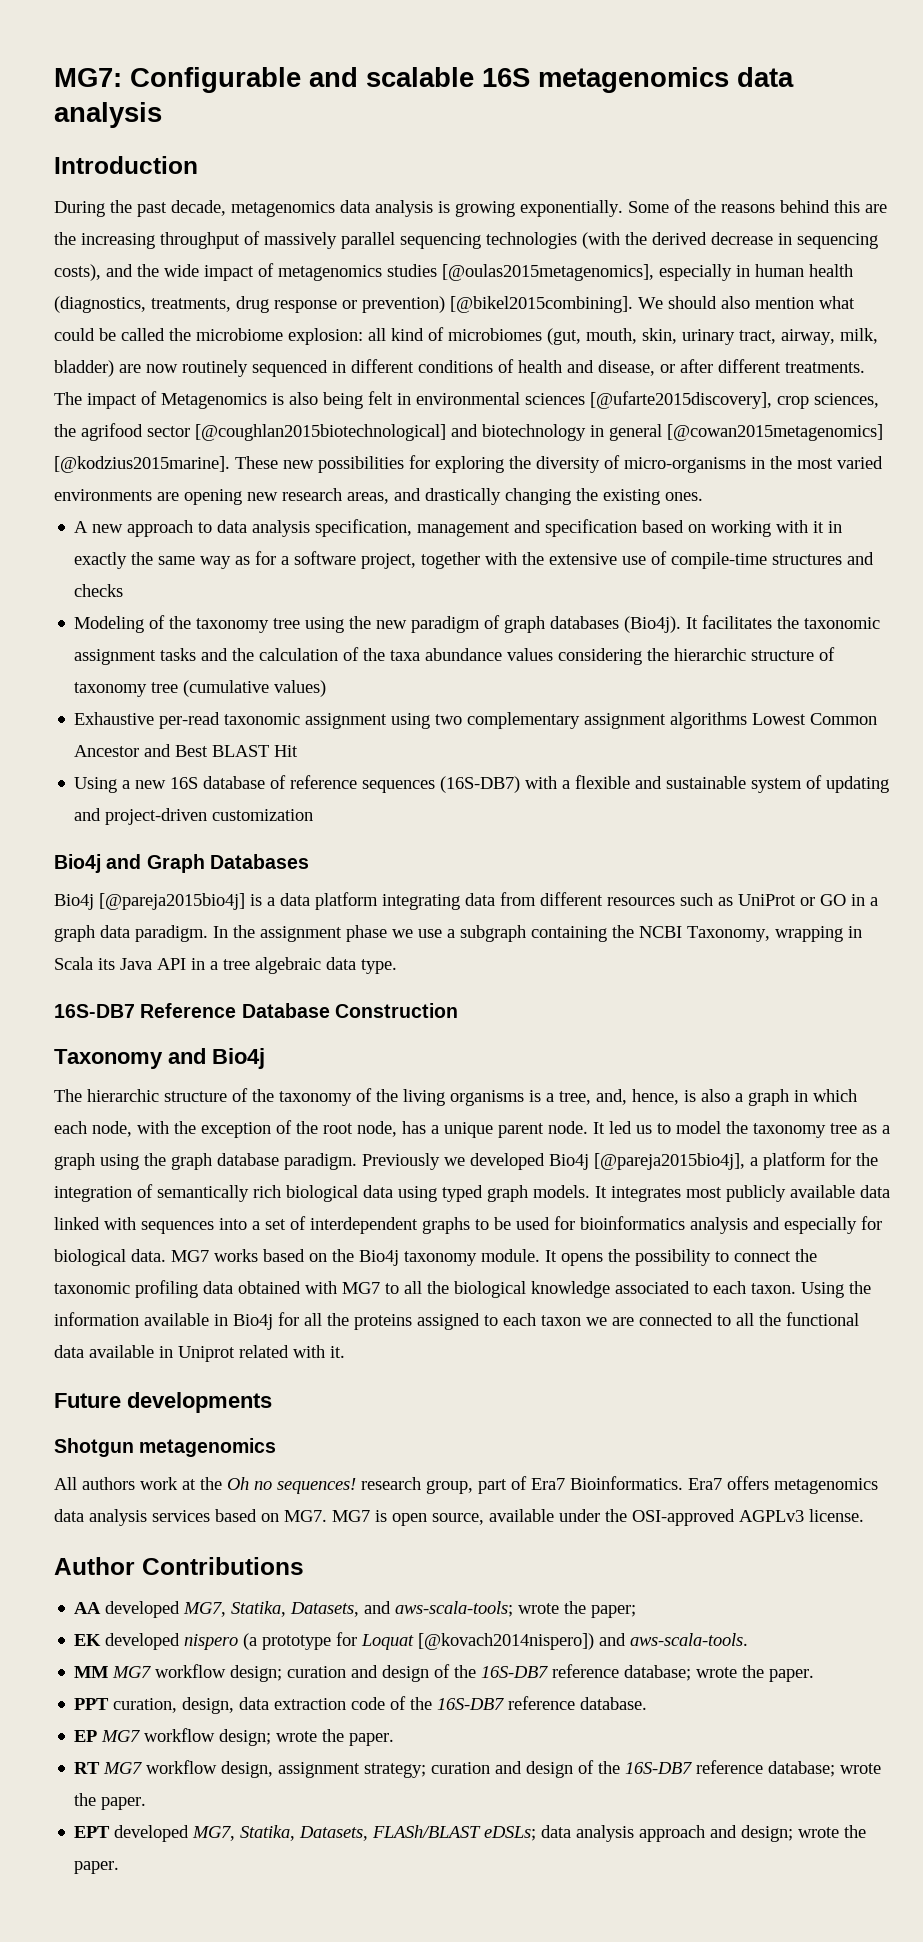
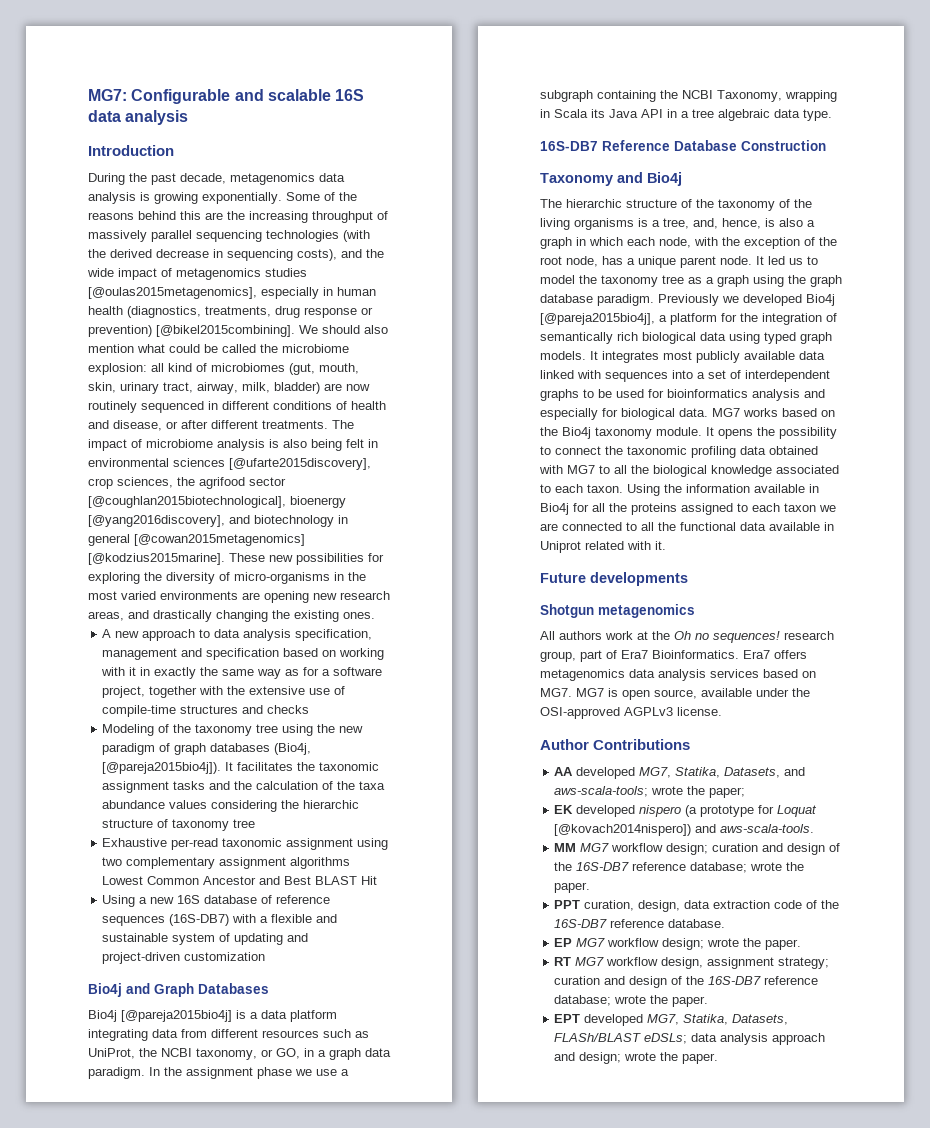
[538,67,729,93] metagenomics -> (365, 95) none
[161,393,267,409] Metagenomics -> [146,439,265,451] microbiome analysis
[195,424,446,441] [@coughlan2015biotechnological] -> [88,496,346,508] [88,515,225,527] [@coughlan2015biotechnological], bioenergy [@yang2016discovery],
[624,616,682,633] (Bio4j). -> [274,743,312,755] [102,762,222,774] (Bio4j, [@pareja2015bio4j]).
[183,680,327,697] (cumulative values) -> (256, 823) none
[738,894,846,906] UniProt or GO -> [88,1048,300,1060] UniProt, the NCBI taxonomy, or GO,

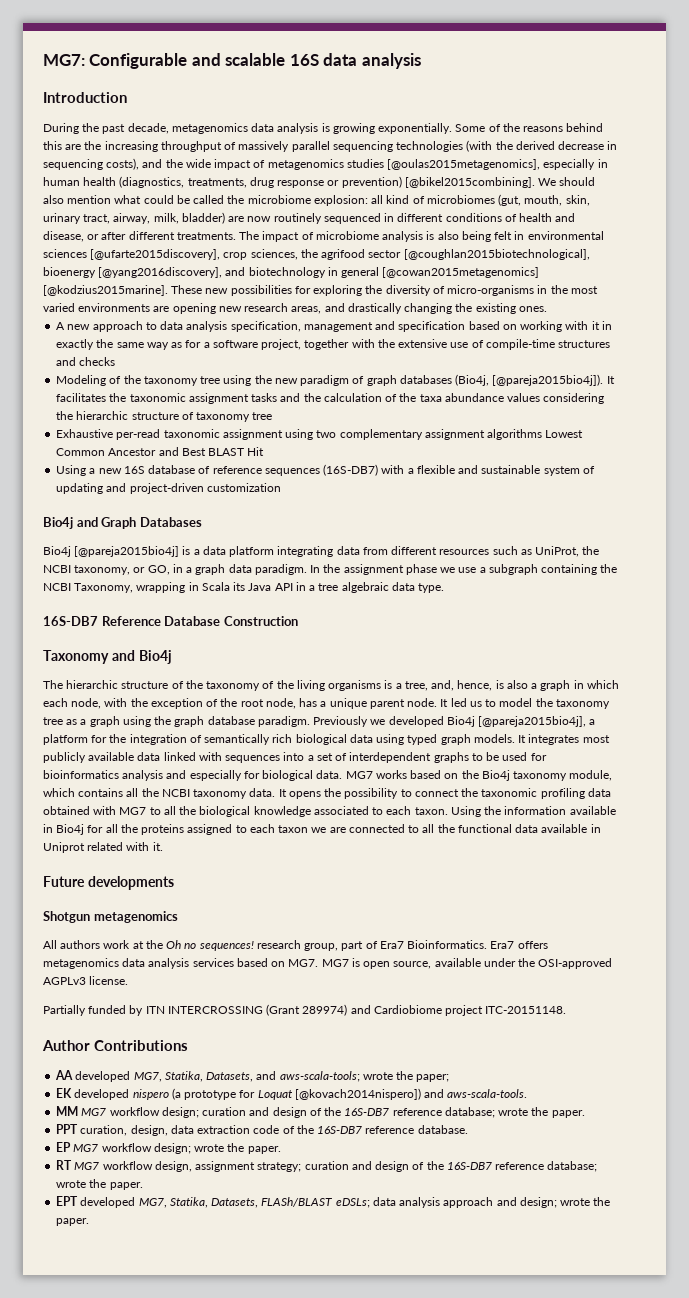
[656,427,702,436] module. -> [569,770,613,781] [43,788,276,799] module, which contains all the NCBI taxonomy data.
(722, 711) none -> [43,1004,567,1016] // Partially funded by ITN INTERCROSSING (Grant 289974) and Cardiobiome project ITC-20151148.

